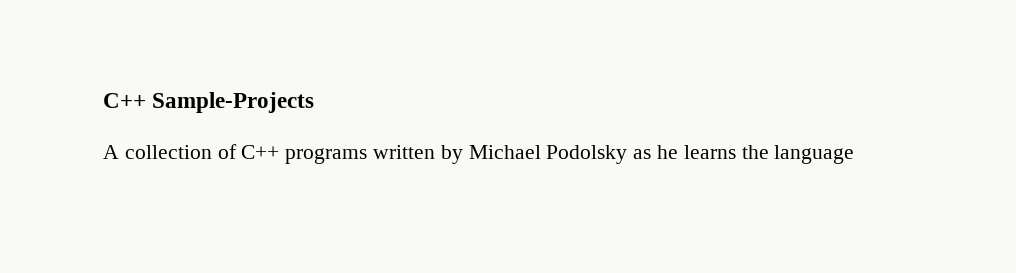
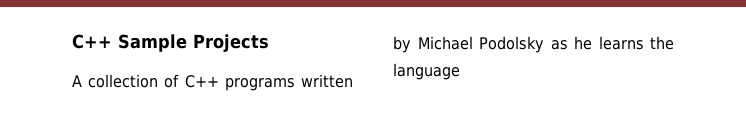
[103,92,315,113] C++ Sample-Projects -> [72,34,269,52] C++ Sample Projects

